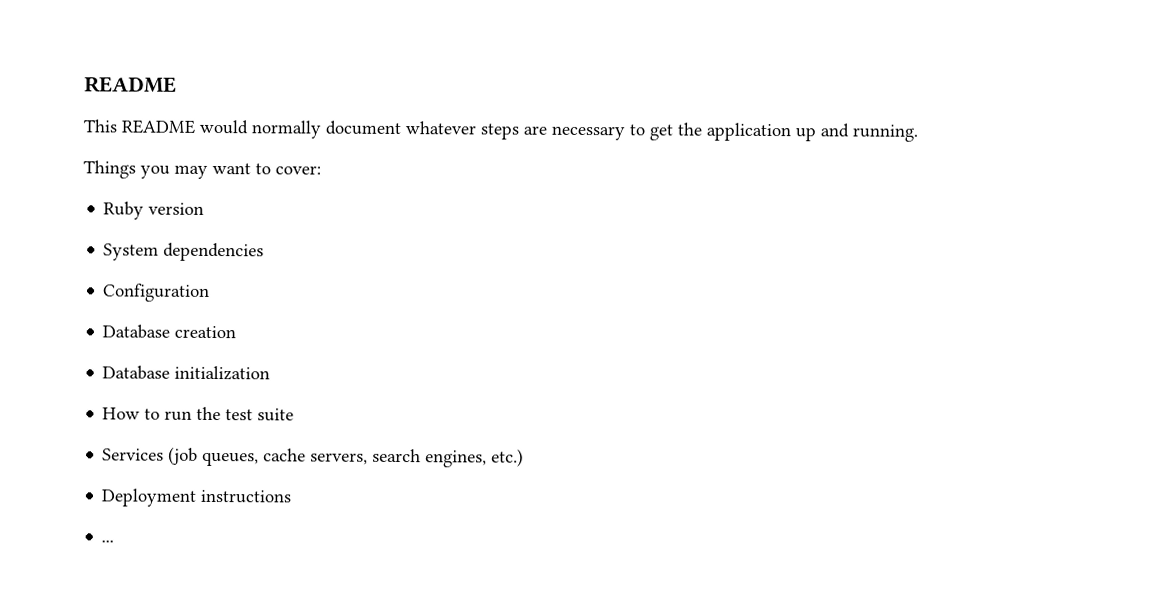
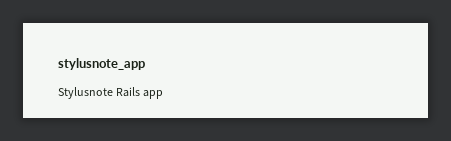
[84,76,177,93] [83,119,918,142] [83,160,321,179] [103,201,205,220] [103,242,265,262] [102,283,211,302] [102,324,237,339] [102,365,271,381] [102,406,295,422] [102,446,525,468] [101,488,292,507] [101,540,115,543] README // This README would normally document whatever steps are necessary to get the application up and running. // Things you may want to cover: // Ruby version // System dependencies // Configuration // Database creation // Database initialization // How to run the test suite // Services (job queues, cache servers, search engines, etc.) // Deployment instructions // ... -> [58,58,145,70] [58,87,164,99] stylusnote_app // Stylusnote Rails app

